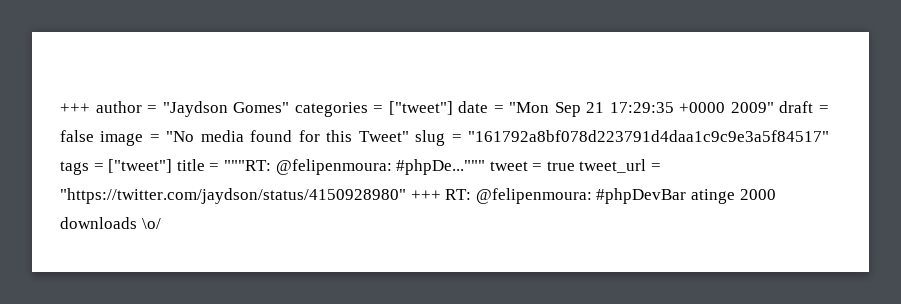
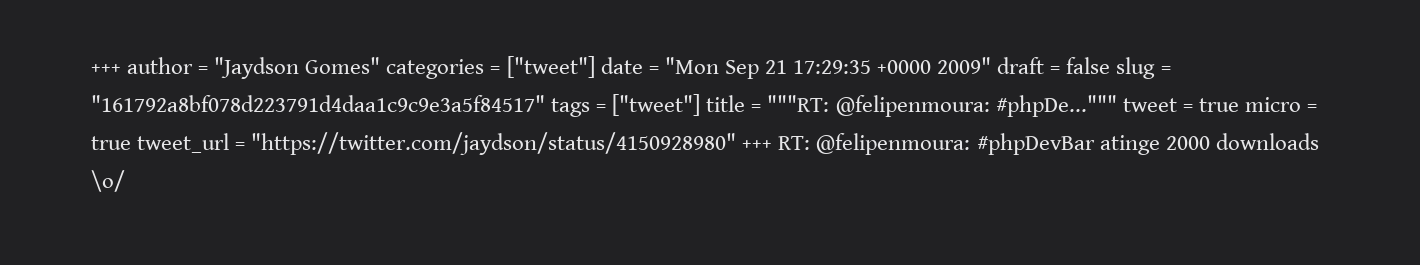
[100,130,409,146] image = "No media found for this Tweet" -> (1111, 65) none
(575, 166) none -> [1244,97,1317,112] [91,136,131,150] micro = true

